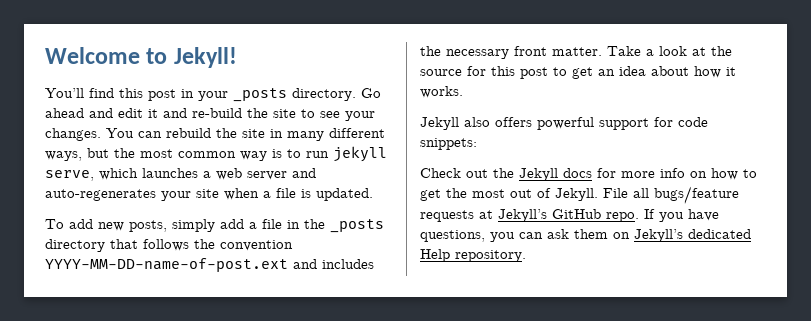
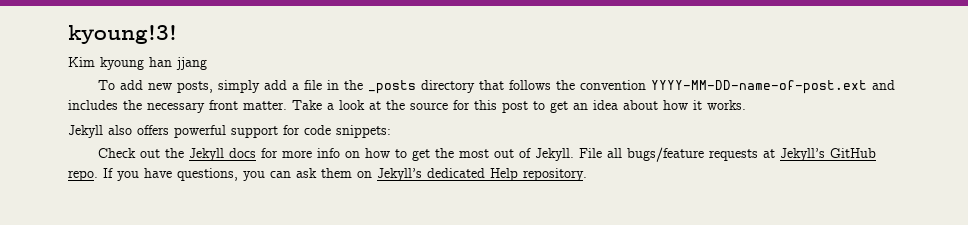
[45,47,237,68] [45,88,381,102] [45,108,375,121] [45,128,385,141] [45,146,387,162] [45,168,316,181] [45,188,373,201] Welcome to Jekyll! // You’ll find this post in your _posts directory. Go ahead and edit it and re-build the site to see your changes. You can rebuild the site in many different ways, but the most common way is to run jekyll serve, which launches a web server and auto-regenerates your site when a file is updated. -> [68,25,177,44] [68,57,207,70] kyoung!3! // Kim kyoung han jjang

